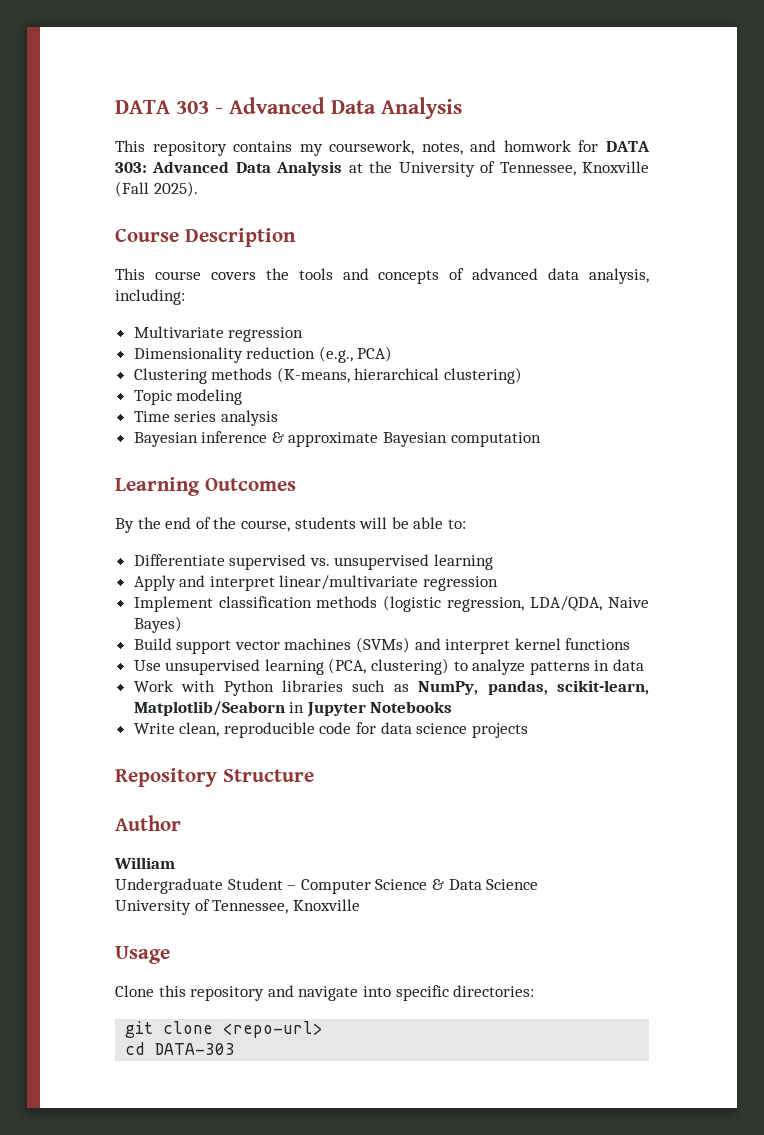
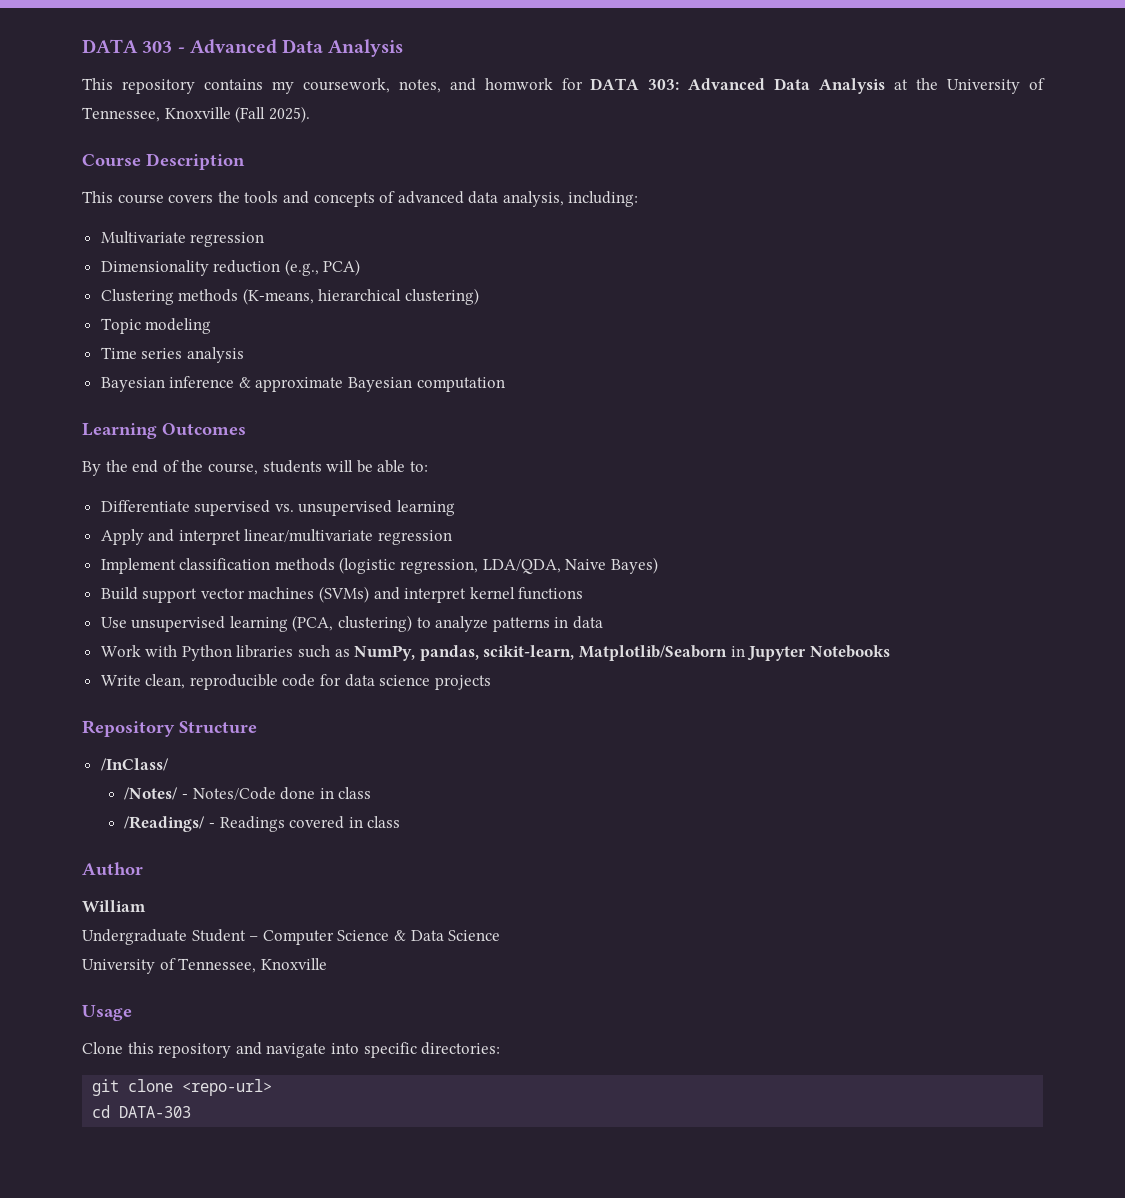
(314, 775) none -> [100,758,169,771] [124,787,372,800] [124,816,401,832] // /InClass/ // /Notes/ - Notes/Code done in class // /Readings/ - Readings covered in class

